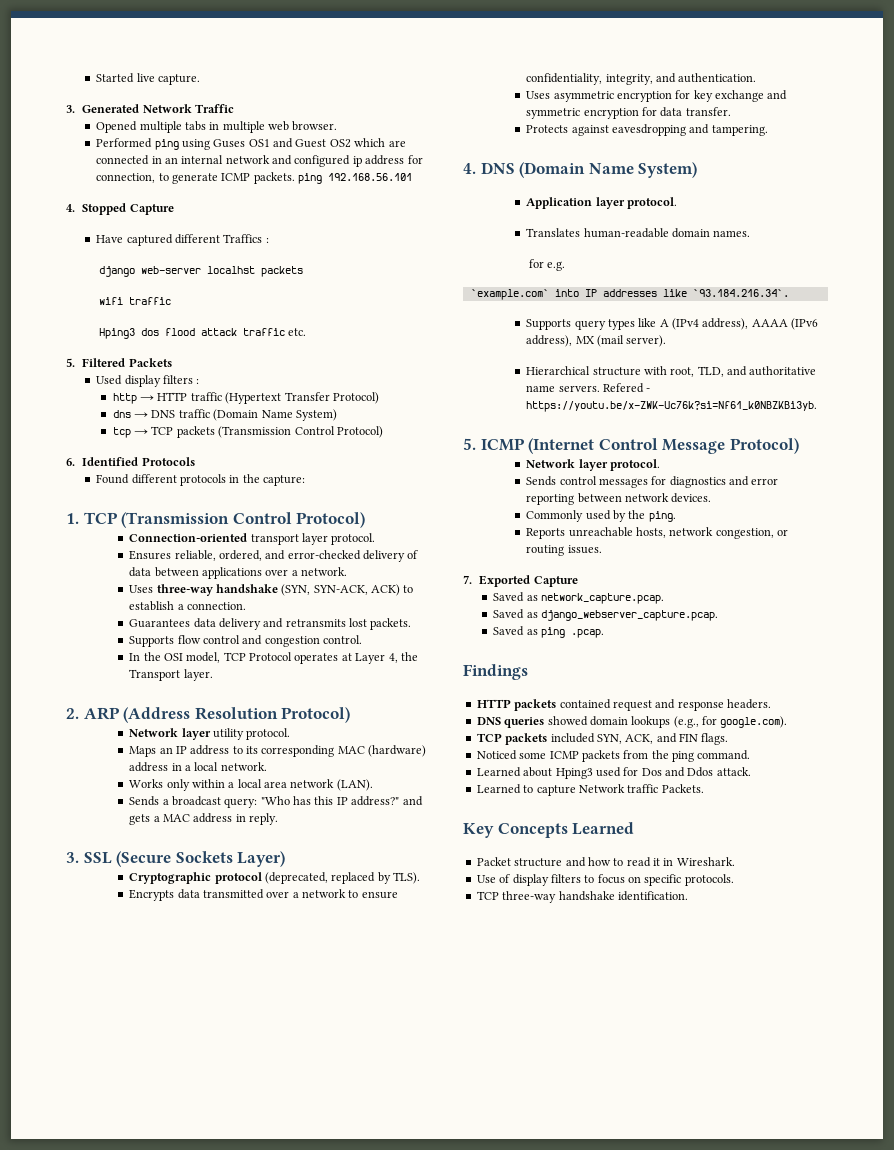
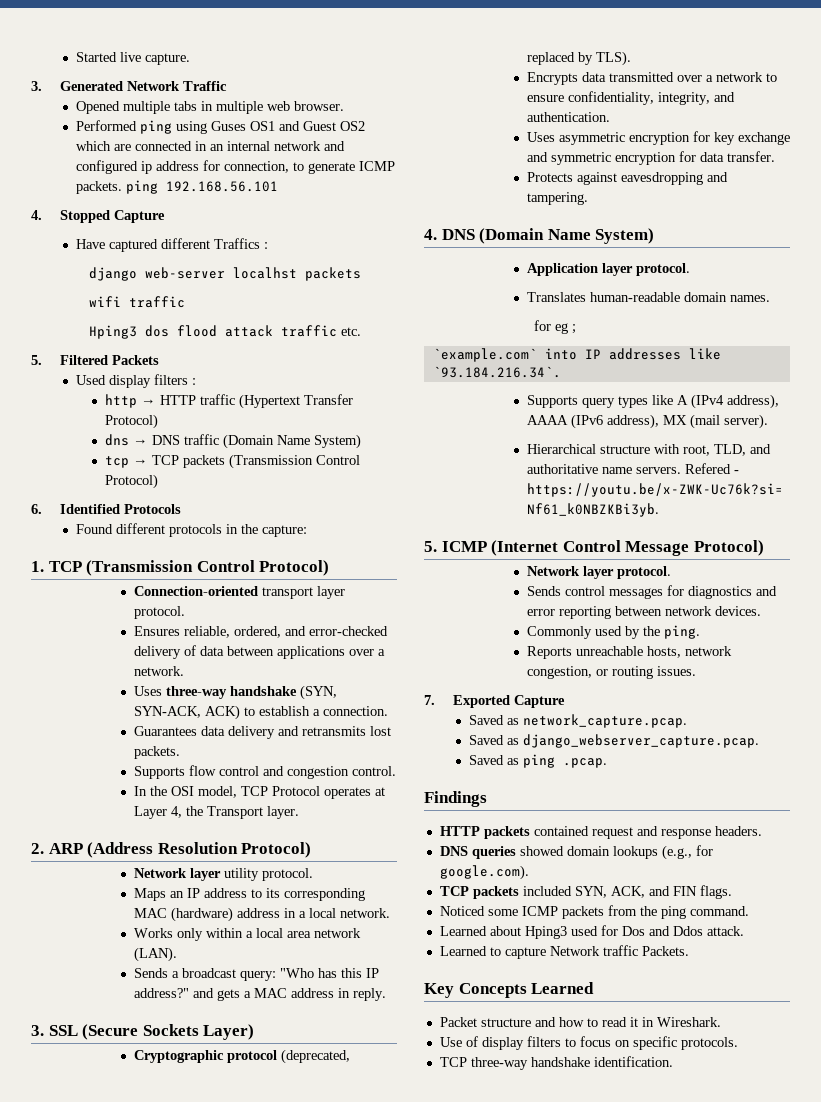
[547,261,566,271] e.g. -> [554,323,576,334] eg ;

